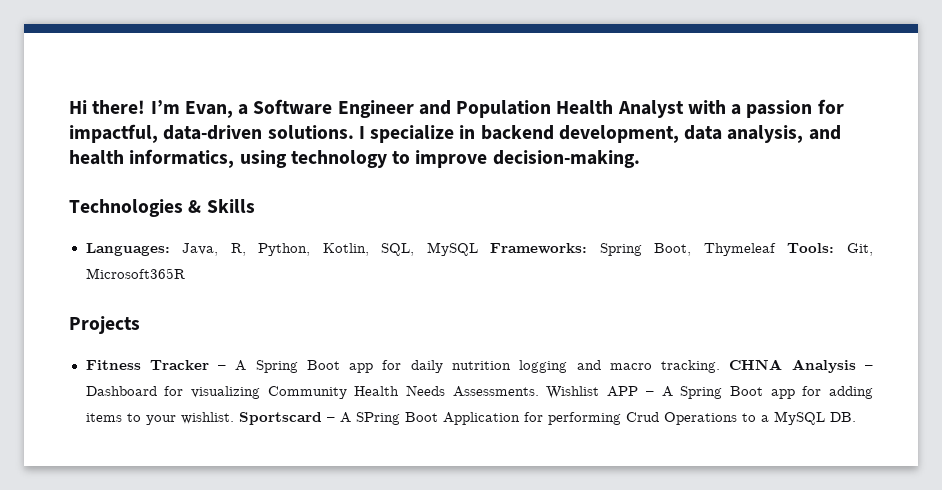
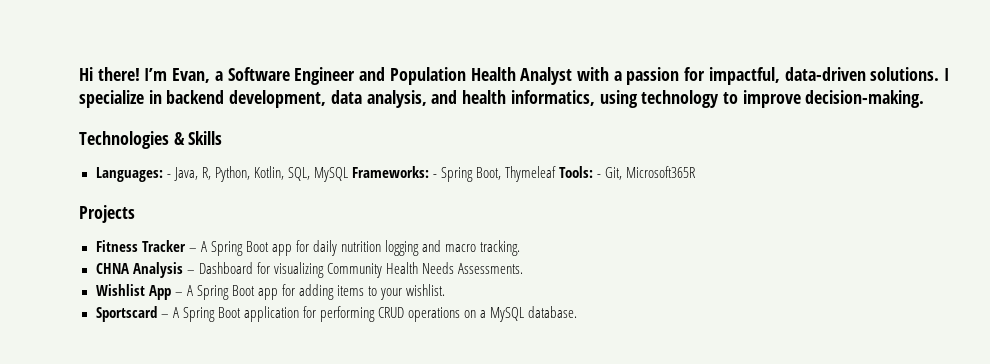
(170, 249) none -> [166,174,171,178] -
(588, 248) none -> [432,174,437,178] -
(835, 248) none -> [597,174,602,178] -
(721, 366) none -> (521, 248) //
[546,386,639,399] Wishlist APP -> [95,284,171,300] // Wishlist App
(234, 418) none -> (446, 290) //
[355,412,756,425] SPring Boot Application for performing Crud Operations to -> [182,306,477,322] Spring Boot application for performing CRUD operations on
[829,412,856,422] DB. -> [528,306,578,318] database.

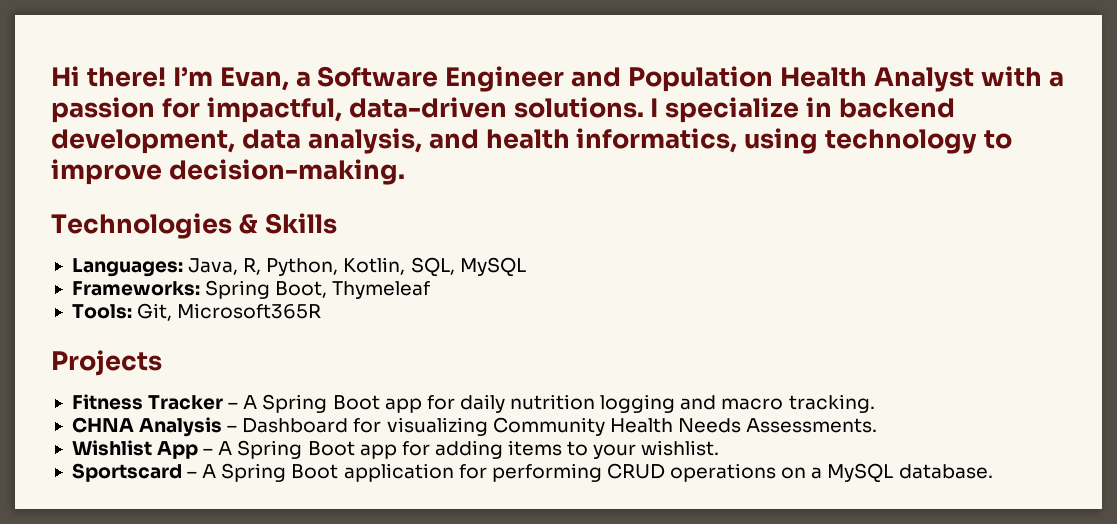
[166,174,171,178] - -> (183, 267) none
[351,166,437,178] Frameworks: - -> [71,281,200,296] // Frameworks:
[559,166,602,178] Tools: - -> [71,304,132,319] // Tools:

